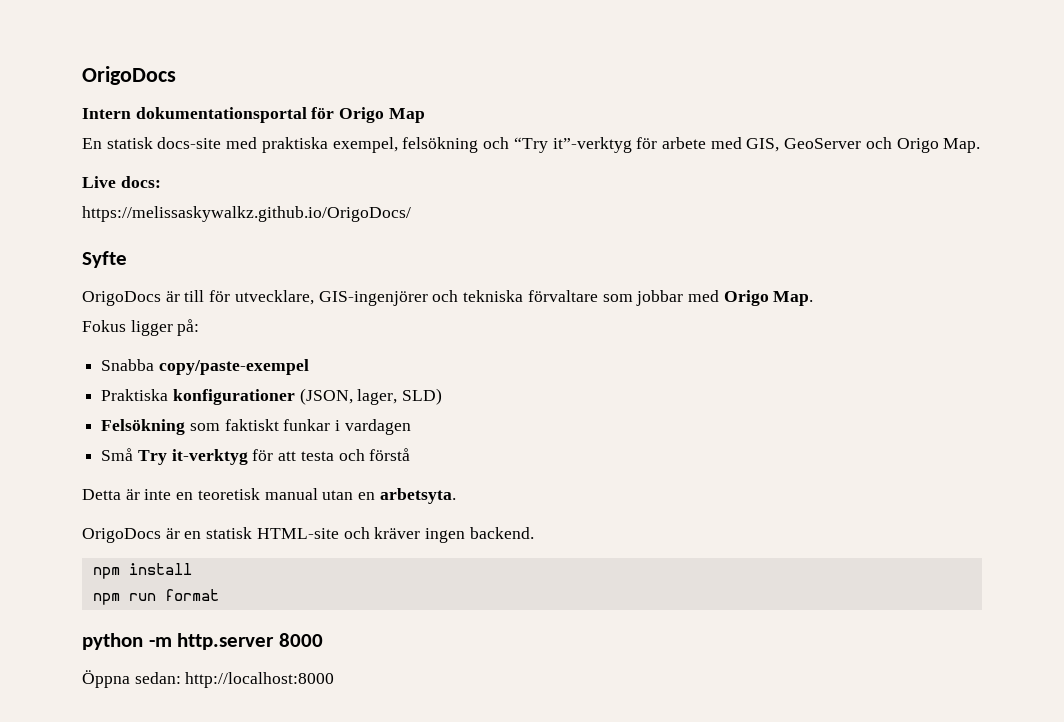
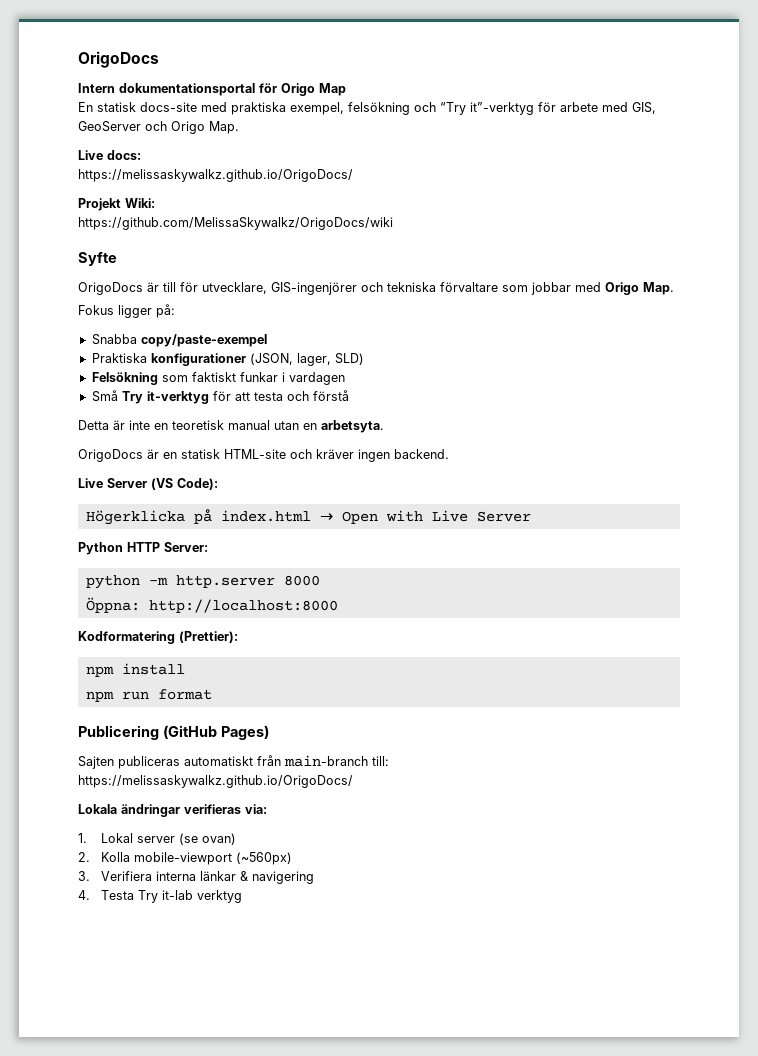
(411, 214) none -> [78,198,155,211] [78,217,393,230] // Projekt Wiki: // https://github.com/MelissaSkywalkz/OrigoDocs/wiki
(534, 533) none -> [78,478,218,490] [85,509,531,525] [78,542,208,555] [85,575,320,589] [85,597,338,613] [78,631,238,644] // Live Server (VS Code): // Högerklicka på index.html → Open with Live Server // Python HTTP Server: // python -m http.server 8000 // Öppna: http://localhost:8000 // Kodformatering (Prettier):
[82,633,323,650] [82,670,335,688] python -m http.server 8000 // Öppna sedan: http://localhost:8000 -> [78,725,269,740] [78,755,389,769] [78,775,353,788] [78,804,267,817] [78,833,237,845] [78,852,293,865] [78,871,315,884] [78,890,243,903] Publicering (GitHub Pages) // Sajten publiceras automatiskt från main-branch till: // https://melissaskywalkz.github.io/OrigoDocs/ // Lokala ändringar verifieras via: // 1. Lokal server (se ovan) // 2. Kolla mobile-viewport (~560px) // 3. Verifiera interna länkar & navigering // 4. Testa Try it-lab verktyg

